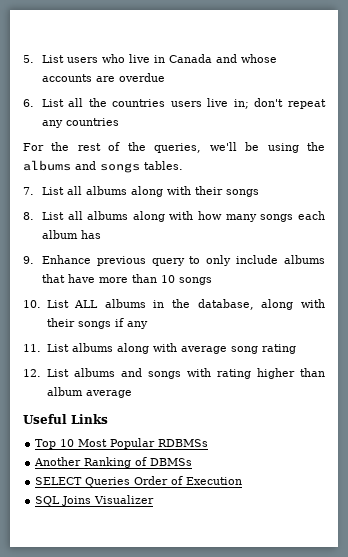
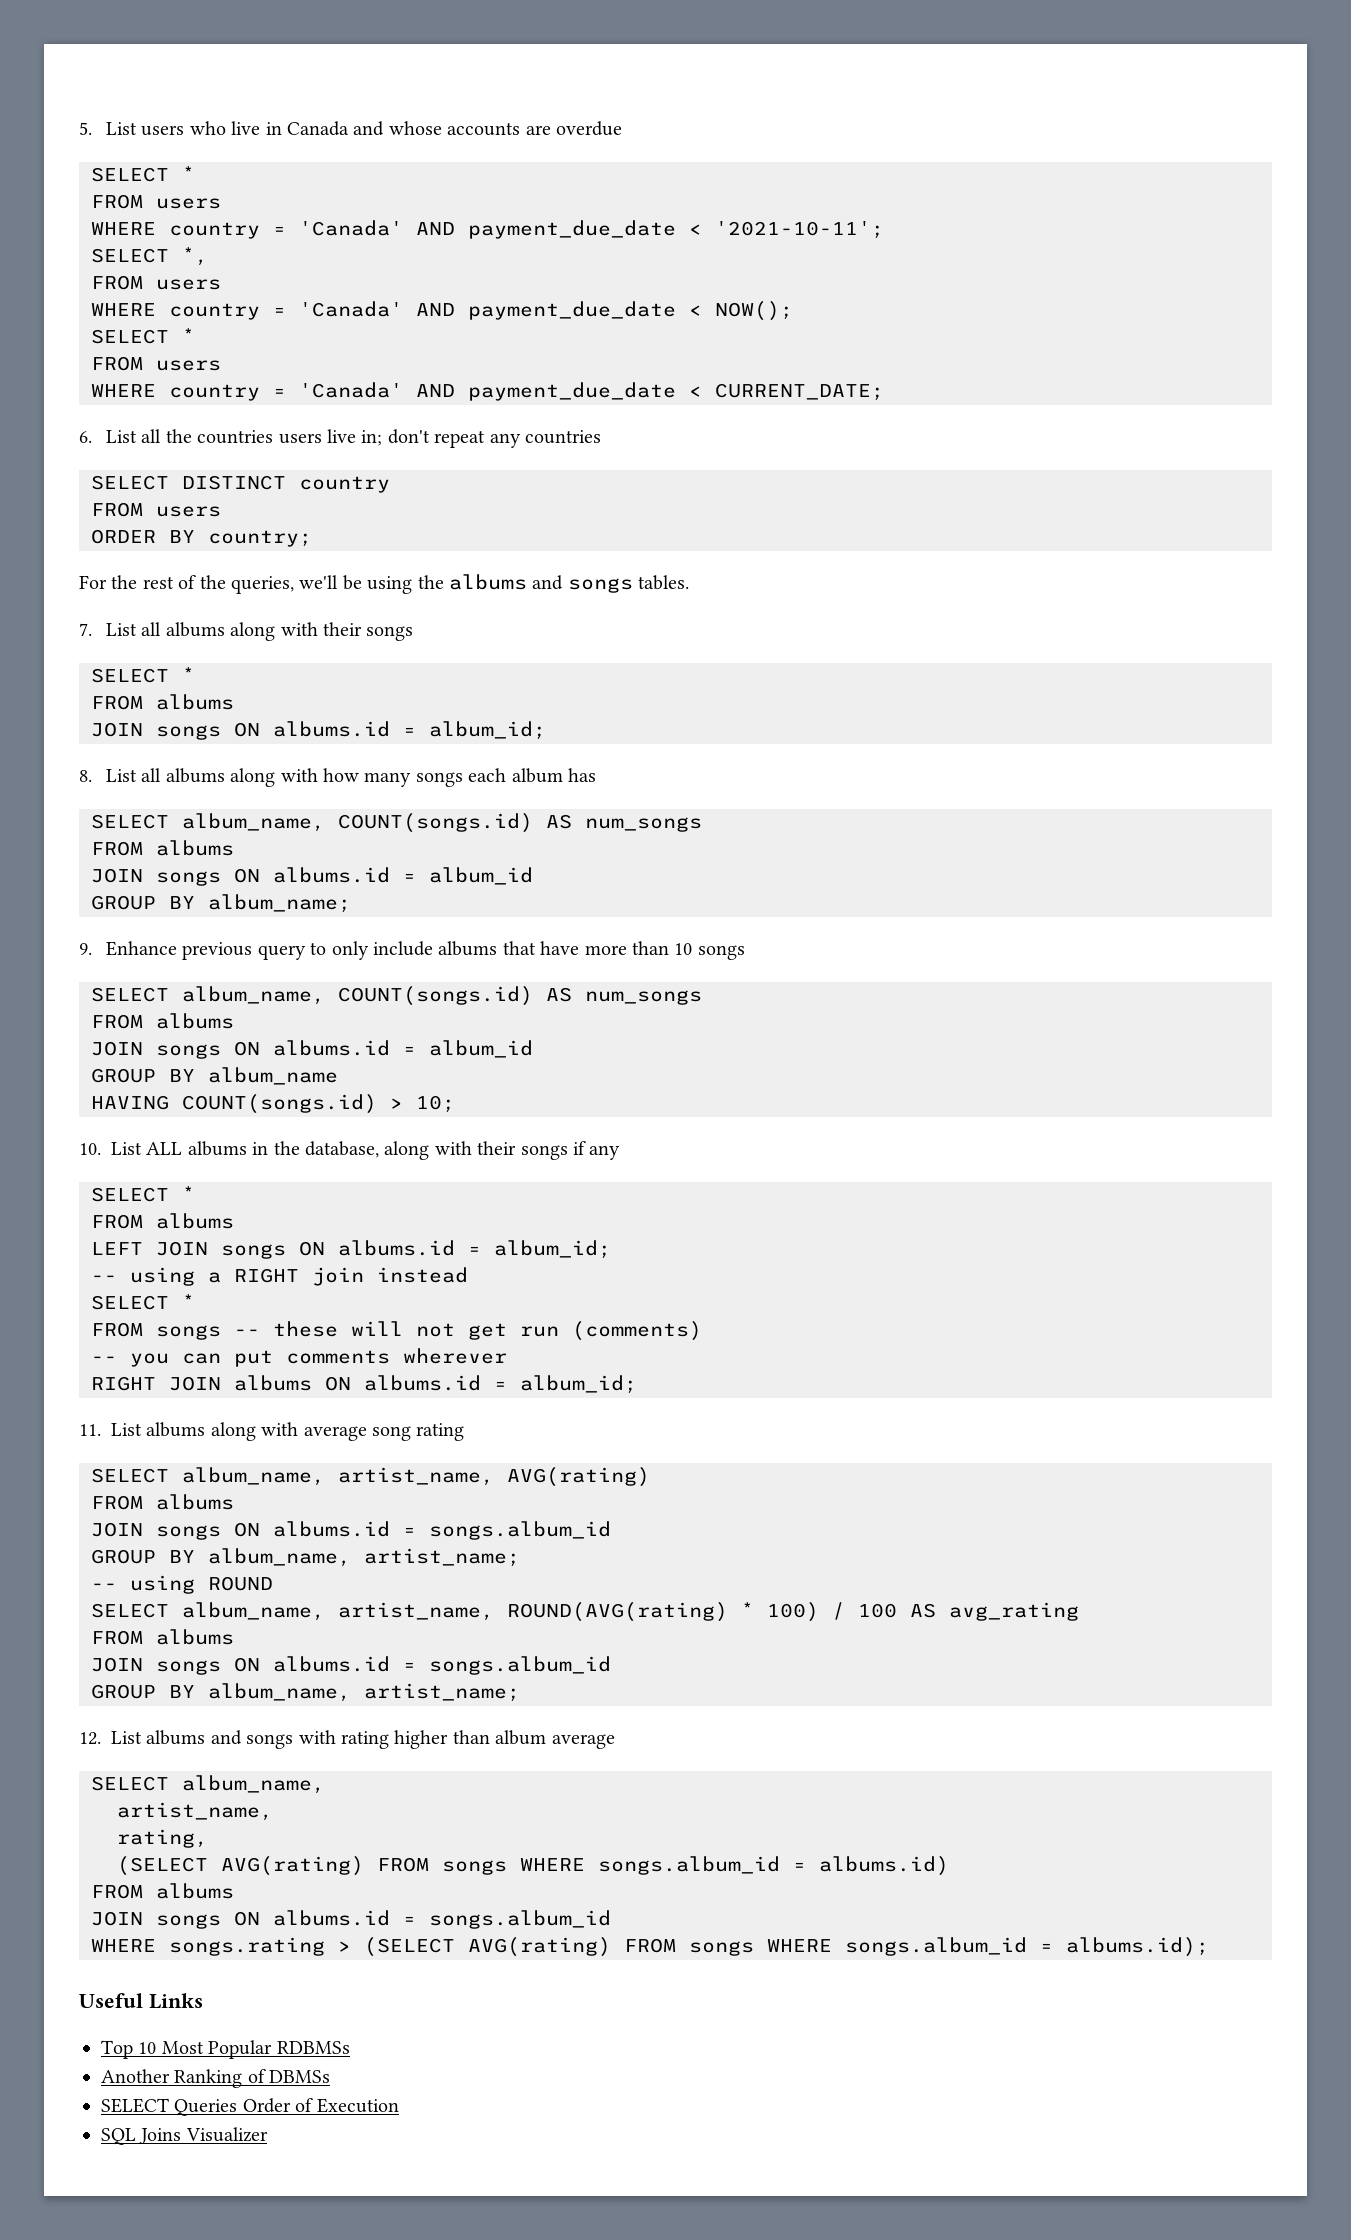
(165, 77) none -> [91,166,195,182] [91,194,221,209] [91,220,884,239] [91,247,208,266] [91,275,221,290] [91,301,793,321] [91,328,195,344] [91,356,221,371] [91,382,884,401] // SELECT * // FROM users // WHERE country = 'Canada' AND payment_due_date < '2021-10-11'; // SELECT *, // FROM users // WHERE country = 'Canada' AND payment_due_date < NOW(); // SELECT * // FROM users // WHERE country = 'Canada' AND payment_due_date < CURRENT_DATE;
(119, 122) none -> [91,475,390,493] [91,502,221,517] [91,529,312,547] // SELECT DISTINCT country // FROM users // ORDER BY country;
(259, 193) none -> [91,667,195,683] [91,694,234,710] [91,721,546,740] // SELECT * // FROM albums // JOIN songs ON albums.id = album_id;
(101, 234) none -> [91,813,702,833] [91,840,234,856] [91,867,533,886] [91,894,351,913] // SELECT album_name, COUNT(songs.id) AS num_songs // FROM albums // JOIN songs ON albums.id = album_id // GROUP BY album_name;
(212, 281) none -> [91,986,702,1006] [91,1013,234,1029] [91,1040,533,1059] [91,1067,338,1085] [91,1094,455,1114] // SELECT album_name, COUNT(songs.id) AS num_songs // FROM albums // JOIN songs ON albums.id = album_id // GROUP BY album_name // HAVING COUNT(songs.id) > 10;
(148, 325) none -> [91,1186,195,1202] [91,1213,234,1229] [91,1240,611,1259] [91,1267,468,1286] [91,1294,195,1310] [91,1321,702,1341] [91,1348,507,1367] [91,1375,637,1394] // SELECT * // FROM albums // LEFT JOIN songs ON albums.id = album_id; // -- using a RIGHT join instead // SELECT * // FROM songs -- these will not get run (comments) // -- you can put comments wherever // RIGHT JOIN albums ON albums.id = album_id;
(296, 349) none -> [91,1467,650,1487] [91,1494,234,1510] [91,1521,611,1540] [91,1548,520,1567] [91,1575,273,1594] [91,1602,1079,1622] [91,1629,234,1645] [91,1656,611,1675] [91,1683,520,1702] // SELECT album_name, artist_name, AVG(rating) // FROM albums // JOIN songs ON albums.id = songs.album_id // GROUP BY album_name, artist_name; // -- using ROUND // SELECT album_name, artist_name, ROUND(AVG(rating) * 100) / 100 AS avg_rating // FROM albums // JOIN songs ON albums.id = songs.album_id // GROUP BY album_name, artist_name;
(132, 394) none -> [91,1775,325,1794] [117,1802,273,1821] [117,1829,208,1848] [117,1856,949,1876] [91,1883,234,1899] [91,1910,611,1929] [91,1937,1209,1957] // SELECT album_name, // artist_name, // rating, // (SELECT AVG(rating) FROM songs WHERE songs.album_id = albums.id) // FROM albums // JOIN songs ON albums.id = songs.album_id // WHERE songs.rating > (SELECT AVG(rating) FROM songs WHERE songs.album_id = albums.id);

